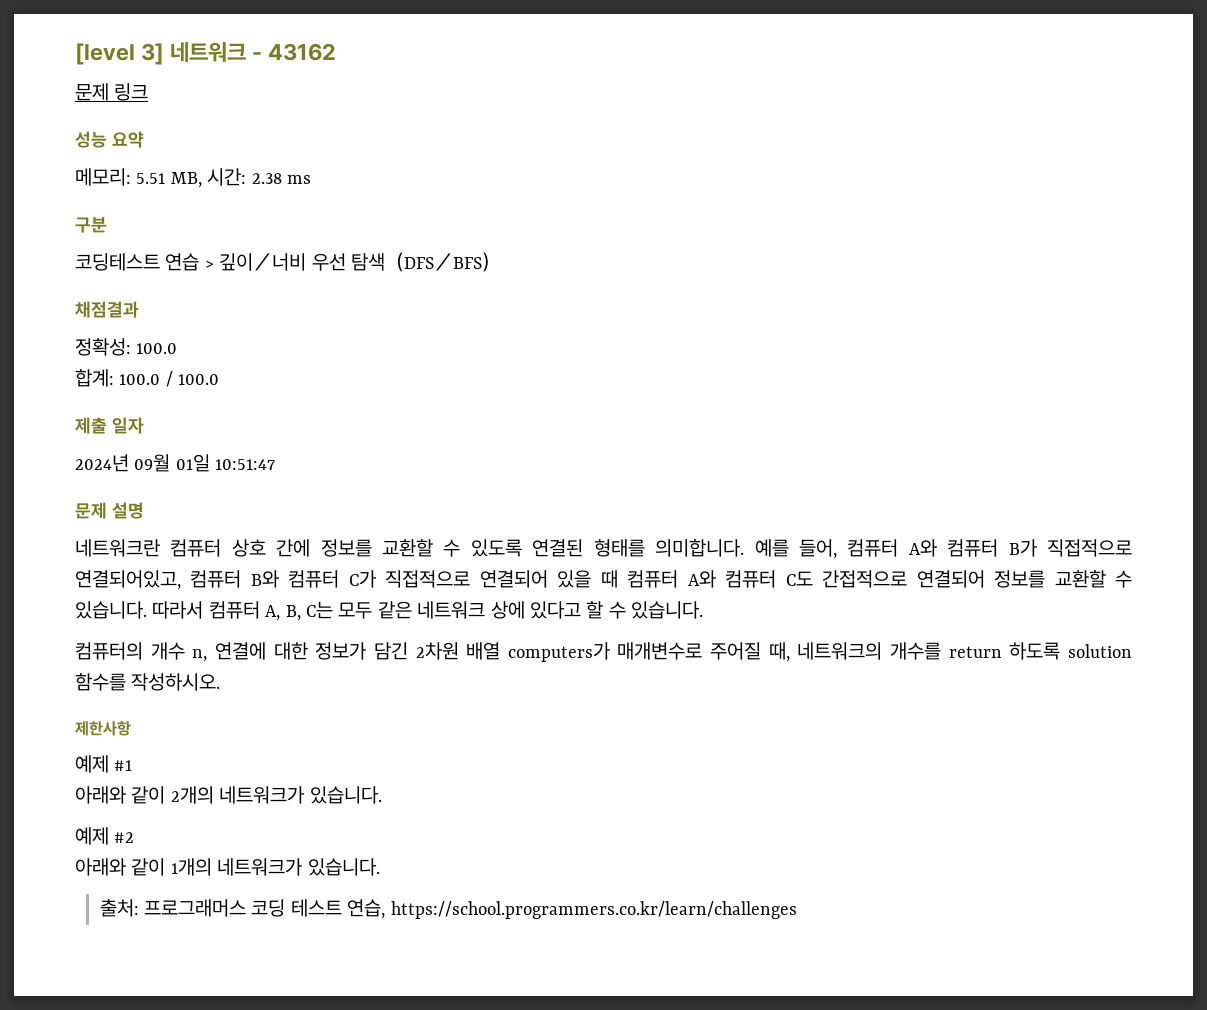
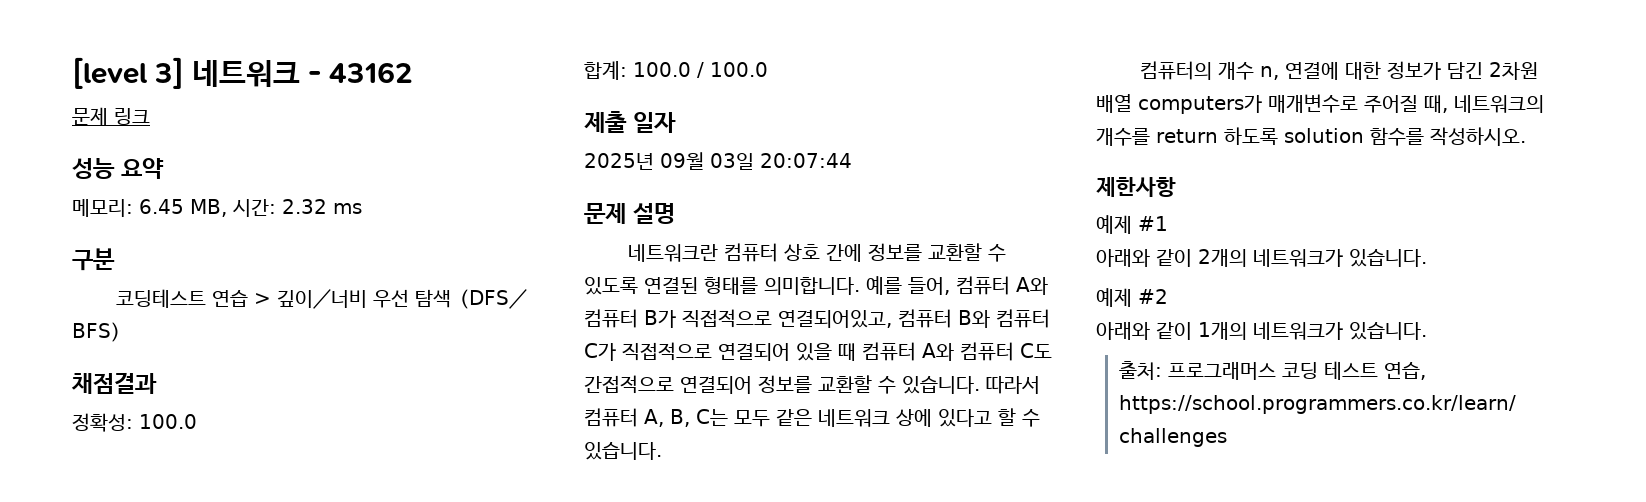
[136,173,166,184] 5.51 -> [139,199,184,214] 6.45
[251,173,282,184] 2.38 -> [282,199,327,214] 2.32
[75,454,276,472] 2024년 09월 01일 10:51:47 -> [584,152,852,170] 2025년 09월 03일 20:07:44

